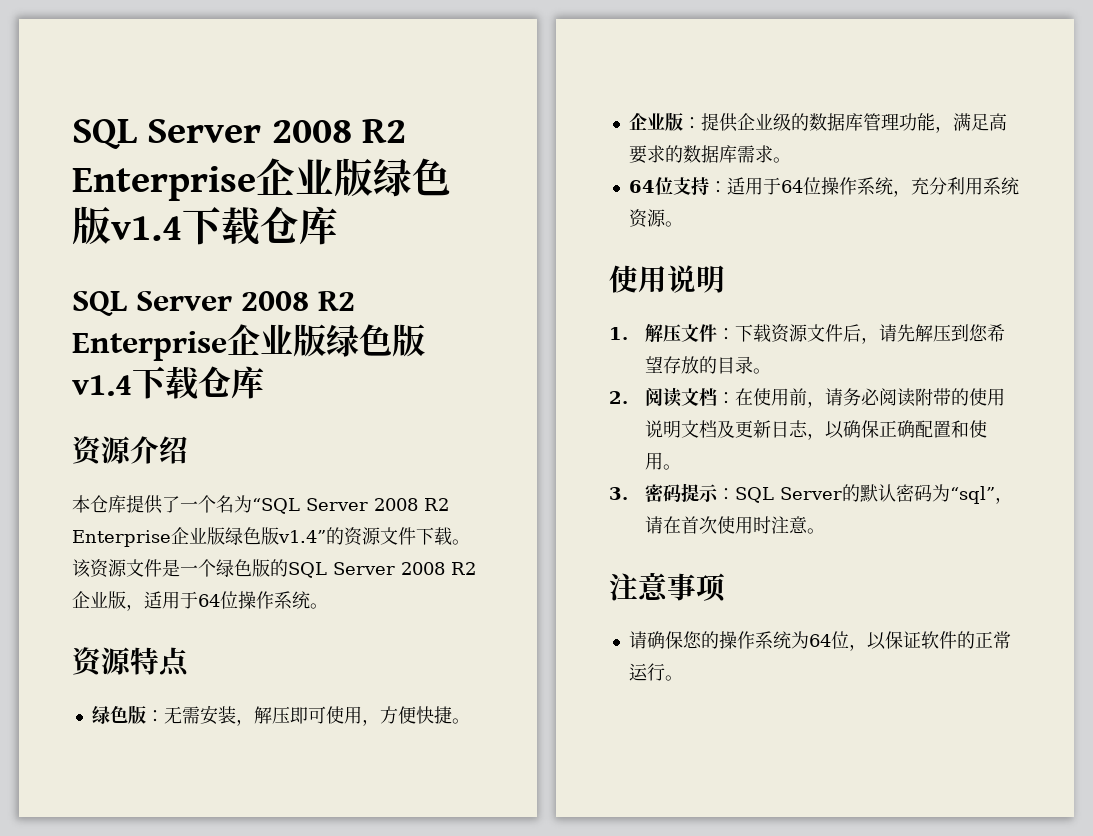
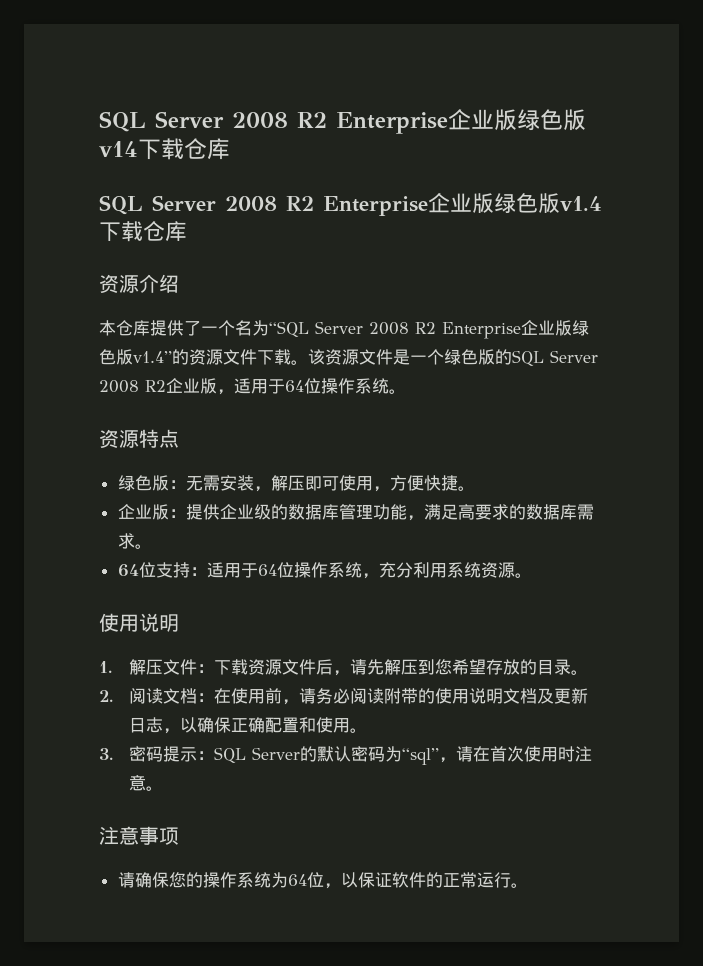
[72,119,407,149] [72,158,451,201] [72,206,182,245] SQL Server 2008 R2 Enterprise企业版绿色版v1.4 -> [99,109,586,134] [99,141,138,157] SQL Server 2008 R2 Enterprise企业版绿色版v14

